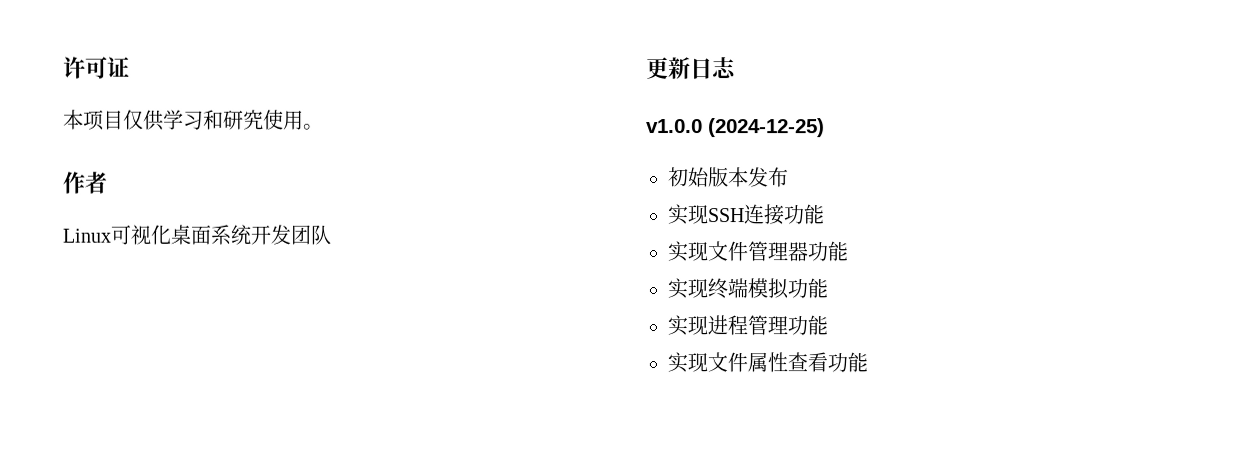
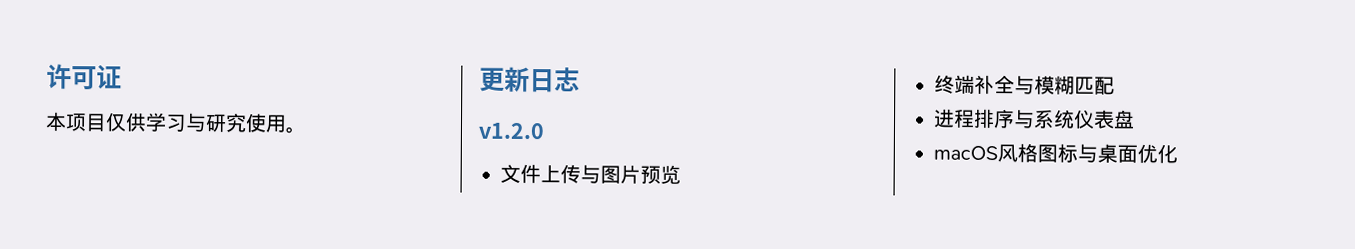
[203,109,224,130] 和 -> [185,112,207,132] 与
[63,171,108,194] [62,224,332,245] [646,57,737,80] [646,118,825,138] [668,167,789,188] [668,204,825,226] [667,241,848,263] [667,278,828,300] [667,315,828,337] [667,352,868,374] 作者 // Linux可视化桌面系统开发团队 // 更新日志 // v1.0.0 (2024-12-25) // 初始版本发布 // 实现SSH连接功能 // 实现文件管理器功能 // 实现终端模拟功能 // 实现进程管理功能 // 实现文件属性查看功能 -> [479,66,580,93] [478,122,545,140] [500,163,681,185] [934,74,1115,95] [933,108,1135,129] [933,143,1178,164] 更新日志 // v1.2.0 // 文件上传与图片预览 // 终端补全与模糊匹配 // 进程排序与系统仪表盘 // macOS风格图标与桌面优化

